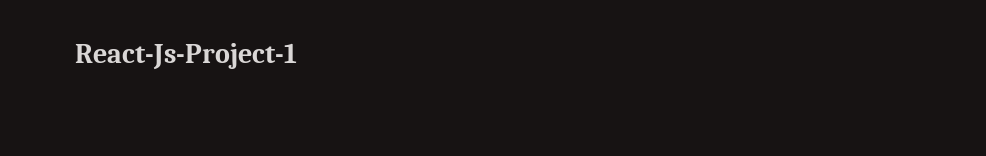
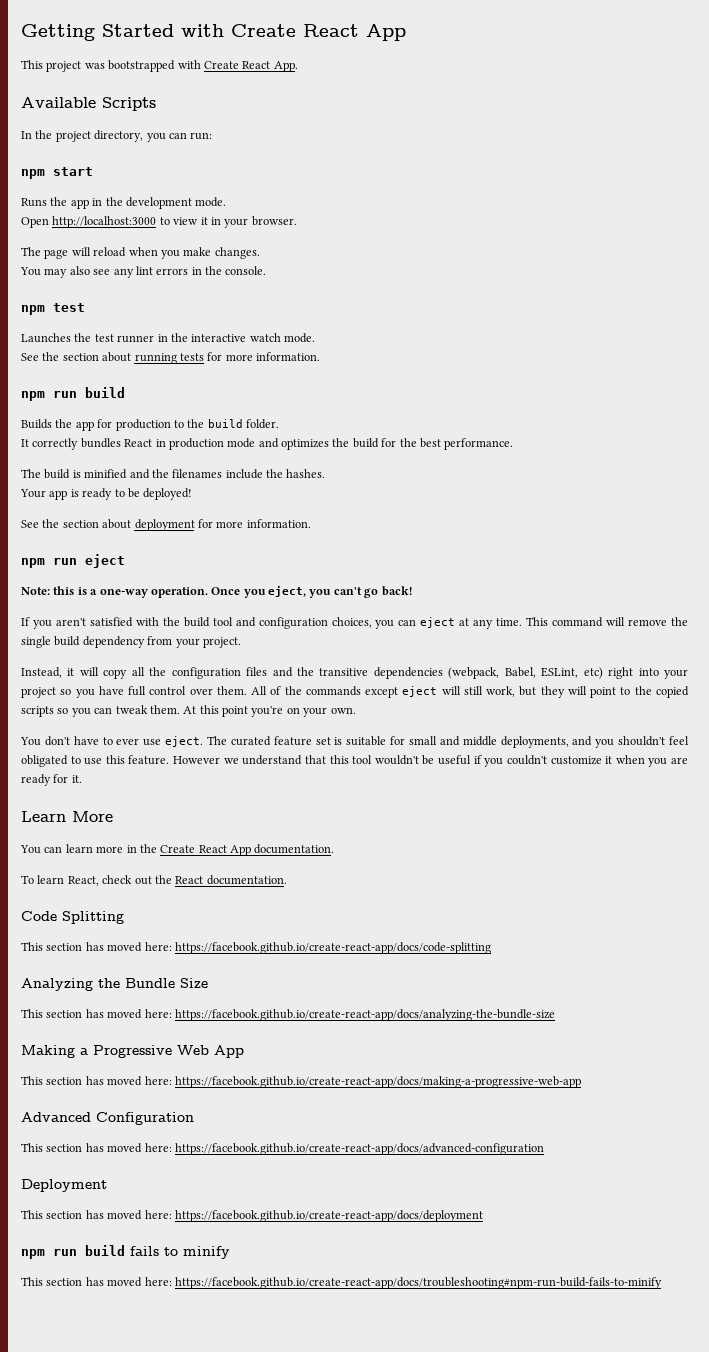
[75,43,297,70] React-Js-Project-1 -> [21,24,406,41] [21,60,298,72] [21,97,156,111] [21,130,213,142] [21,167,93,179] [21,197,227,209] [21,216,297,228] [21,247,260,259] [20,266,267,278] [21,303,85,315] [21,333,315,343] [21,352,320,364] [21,387,125,401] [21,419,279,431] [21,438,514,450] [21,469,326,479] [20,488,193,500] [21,519,311,531] [21,554,125,568] [21,586,412,598] [21,617,689,629] [21,636,241,648] [21,667,689,679] [21,686,689,698] [21,705,356,717] [20,736,689,748] [21,755,688,767] [21,774,82,786] [21,811,113,822] [20,844,335,856] [21,875,287,886] [21,911,124,924] [21,942,491,954] [21,978,208,991] [21,1009,555,1021] [21,1045,244,1058] [21,1076,581,1088] [21,1112,194,1125] [21,1143,544,1155] [21,1179,107,1192] [21,1210,483,1222] [21,1245,230,1259] [21,1277,662,1289] Getting Started with Create React App // This project was bootstrapped with Create React App. // Available Scripts // In the project directory, you can run: // npm start // Runs the app in the development mode. // Open http://localhost:3000 to view it in your browser. // The page will reload when you make changes. // You may also see any lint errors in the console. // npm test // Launches the test runner in the interactive watch mode. // See the section about running tests for more information. // npm run build // Builds the app for production to the build folder. // It correctly bundles React in production mode and optimizes the build for the best performance. // The build is minified and the filenames include the hashes. // Your app is ready to be deployed! // See the section about deployment for more information. // npm run eject // Note: this is a one-way operation. Once you eject, you can't go back! // If you aren't satisfied with the build tool and configuration choices, you can eject at any time. This command will remove the single build dependency from your project. // Instead, it will copy all the configuration files and the transitive dependencies (webpack, Babel, ESLint, etc) right into your project so you have full control over them. All of the commands except eject will still work, but they will point to the copied scripts so you can tweak them. At this point you're on your own. // You don't have to ever use eject. The curated feature set is suitable for small and middle deployments, and you shouldn't feel obligated to use this feature. However we understand that this tool wouldn't be useful if you couldn't customize it when you are ready for it. // Learn More // You can learn more in the Create React App documentation. // To learn React, check out the React documentation. // Code Splitting // This section has moved here: https://facebook.github.io/create-react-app/docs/code-splitting // Analyzing the Bundle Size // This section has moved here: https://facebook.github.io/create-react-app/docs/analyzing-the-bundle-size // Making a Progressive Web App // This section has moved here: https://facebook.github.io/create-react-app/docs/making-a-progressive-web-app // Advanced Configuration // This section has moved here: https://facebook.github.io/create-react-app/docs/advanced-configuration // Deployment // This section has moved here: https://facebook.github.io/create-react-app/docs/deployment // npm run build fails to minify // This section has moved here: https://facebook.github.io/create-react-app/docs/troubleshooting#npm-run-build-fails-to-minify

